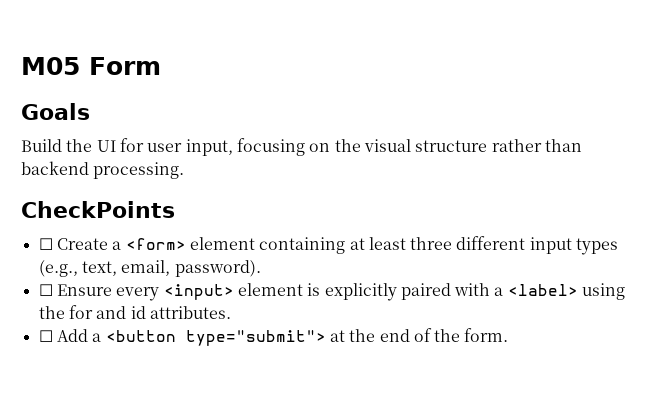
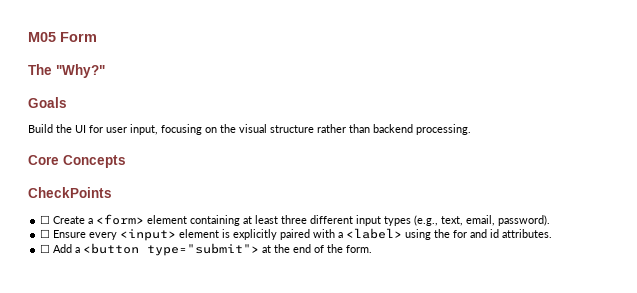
(161, 66) none -> [28,64,105,78] // The "Why?"
(185, 170) none -> [28,155,126,168] // Core Concepts

